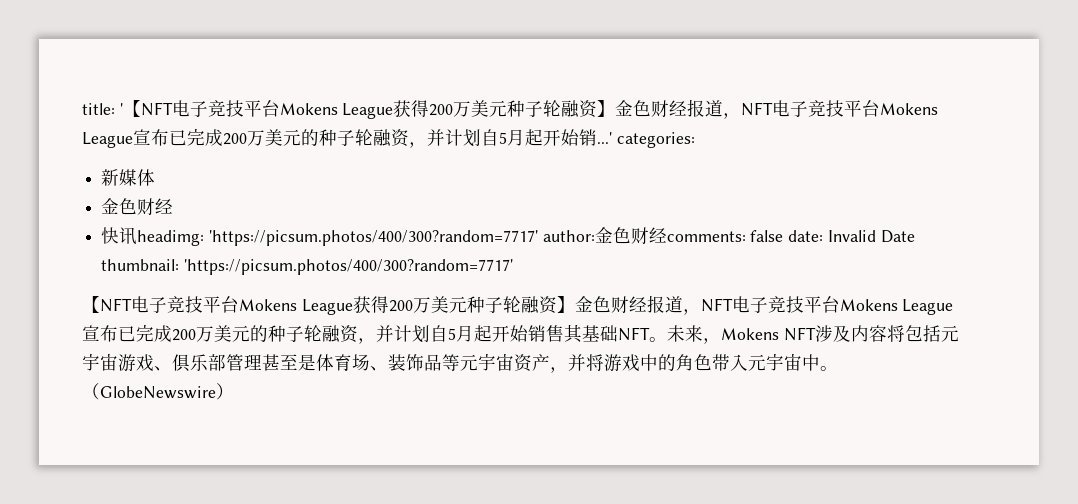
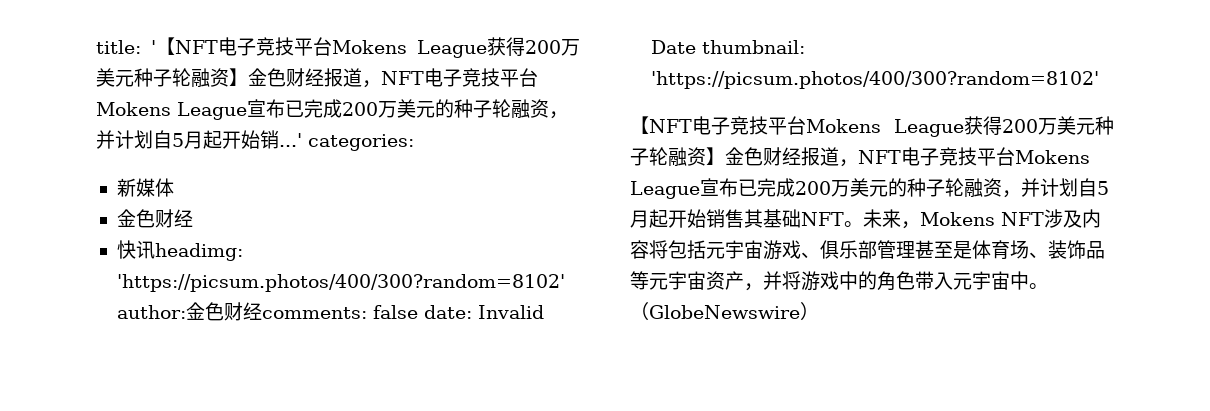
[208,230,538,246] 'https://picsum.photos/400/300?random=7717' -> [116,274,565,292] 'https://picsum.photos/400/300?random=8102'
[183,259,513,275] 'https://picsum.photos/400/300?random=7717' -> [650,71,1099,89] 'https://picsum.photos/400/300?random=8102'

